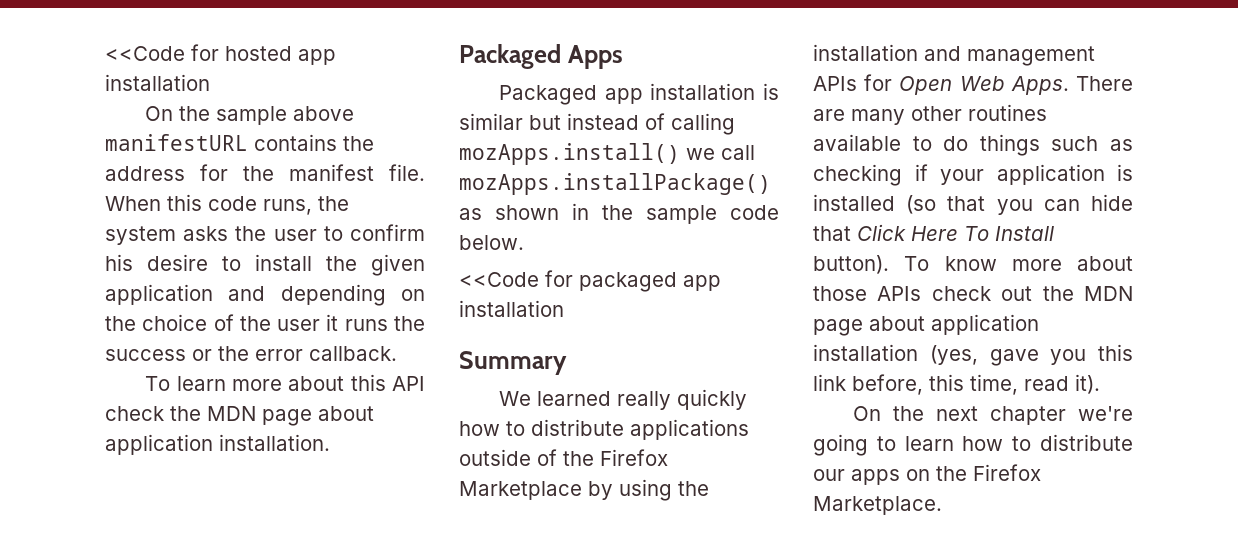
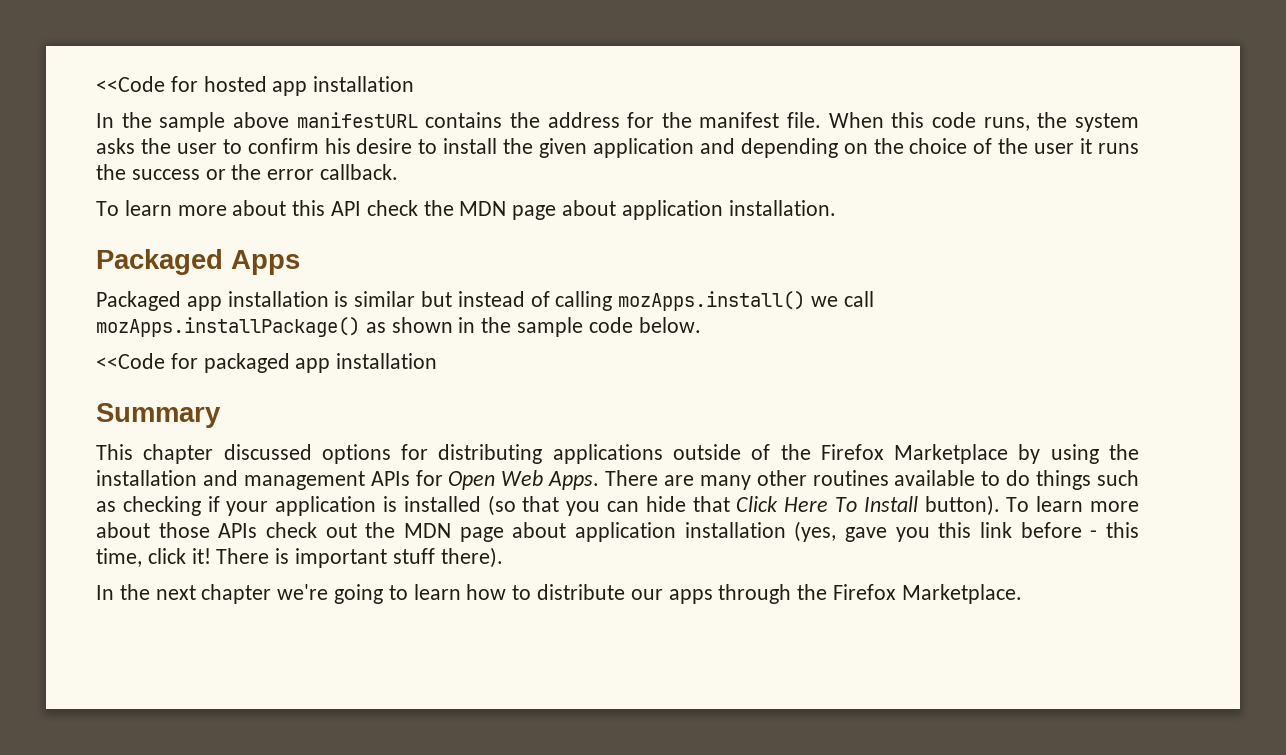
[145,106,174,121] On -> [96,113,114,128] In
[499,389,748,410] [459,419,624,436] We learned really quickly how to distribute -> [96,444,543,464] This chapter discussed options for distributing
[944,256,997,271] know -> [1036,496,1084,512] learn
[852,374,1100,395] [853,406,882,421] before, this time, read it). // On -> [1020,522,1139,538] [96,547,503,568] [96,585,114,600] before - this time, click it! There is important stuff there). // In
[906,469,930,481] on -> [718,584,792,604] through

